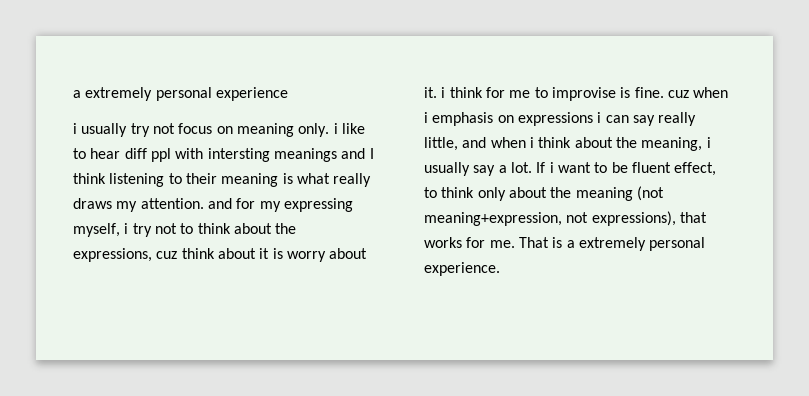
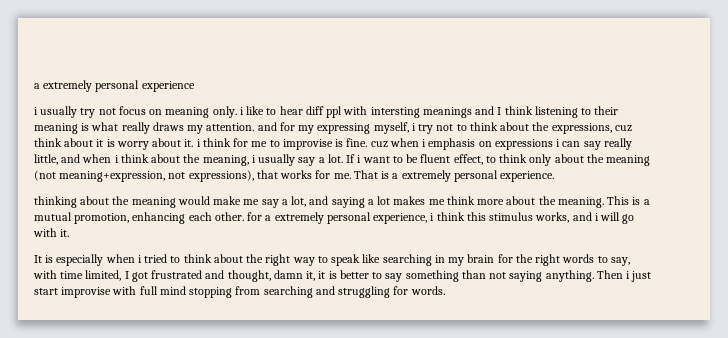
(500, 269) none -> [34,196,650,208] [34,212,635,224] [33,228,70,237] [34,254,630,266] [33,270,652,282] [34,286,445,298] // thinking about the meaning would make me say a lot, and saying a lot makes me think more about the meaning. This is a mutual promotion, enhancing each other. for a extremely personal experience, i think this stimulus works, and i will go with it. // It is especially when i tried to think about the right way to speak like searching in my brain for the right words to say, with time limited, I got frustrated and thought, damn it, it is better to say something than not saying anything. Then i just start improvise with full mind stopping from searching and struggling for words.

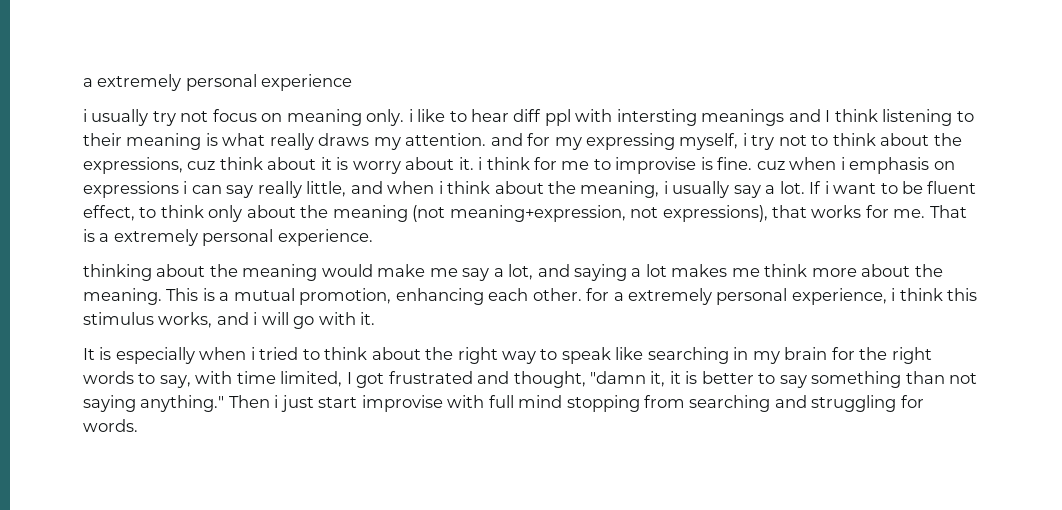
[273,270,303,279] damn -> [590,371,647,384] "damn
[545,270,594,282] anything. -> [140,395,225,412] anything."

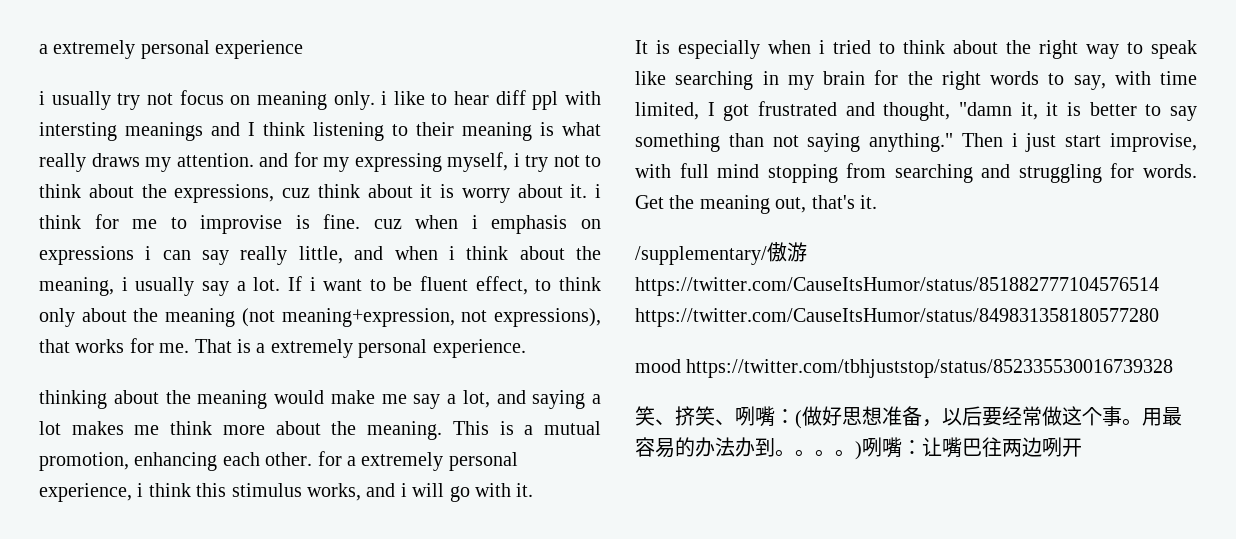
[361,395,443,412] improvise -> [1110,133,1197,152] improvise,
(138, 425) none -> [635,195,877,214] [635,242,807,265] [635,277,1159,296] [635,308,1159,327] [635,359,1174,378] [635,406,1182,429] [635,437,1082,460] Get the meaning out, that's it. // /supplementary/傲游https://twitter.com/CauseItsHumor/status/851882777104576514 https://twitter.com/CauseItsHumor/status/849831358180577280 // mood https://twitter.com/tbhjuststop/status/852335530016739328 // 笑、挤笑、咧嘴：(做好思想准备，以后要经常做这个事。用最容易的办法办到。。。。)咧嘴：让嘴巴往两边咧开

